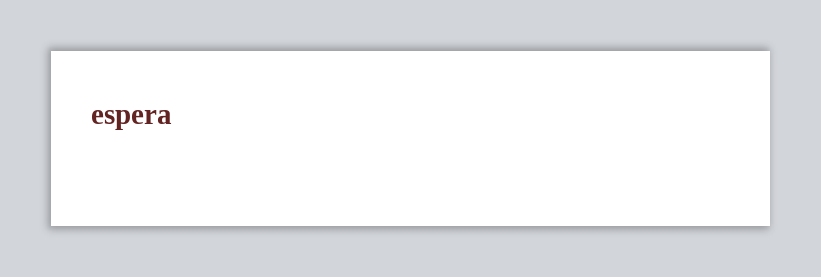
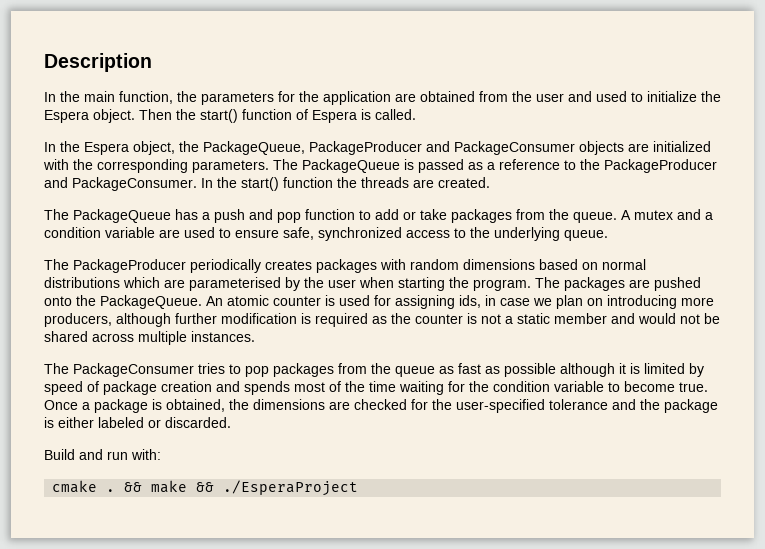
[91,110,172,130] espera -> [44,53,152,72] [44,91,721,105] [44,109,416,123] [44,141,711,155] [43,159,717,173] [44,177,490,191] [44,209,713,223] [44,227,608,241] [44,259,646,273] [44,277,701,291] [44,295,714,309] [44,313,720,327] [44,331,255,345] [44,363,704,377] [44,381,708,395] [44,399,718,413] [44,417,231,428] [44,449,161,460] [52,480,359,496] Description // In the main function, the parameters for the application are obtained from the user and used to initialize the Espera object. Then the start() function of Espera is called. // In the Espera object, the PackageQueue, PackageProducer and PackageConsumer objects are initialized with the corresponding parameters. The PackageQueue is passed as a reference to the PackageProducer and PackageConsumer. In the start() function the threads are created. // The PackageQueue has a push and pop function to add or take packages from the queue. A mutex and a condition variable are used to ensure safe, synchronized access to the underlying queue. // The PackageProducer periodically creates packages with random dimensions based on normal distributions which are parameterised by the user when starting the program. The packages are pushed onto the PackageQueue. An atomic counter is used for assigning ids, in case we plan on introducing more producers, although further modification is required as the counter is not a static member and would not be shared across multiple instances. // The PackageConsumer tries to pop packages from the queue as fast as possible although it is limited by speed of package creation and spends most of the time waiting for the condition variable to become true. Once a package is obtained, the dimensions are checked for the user-specified tolerance and the package is either labeled or discarded. // Build and run with: // cmake . && make && ./EsperaProject

